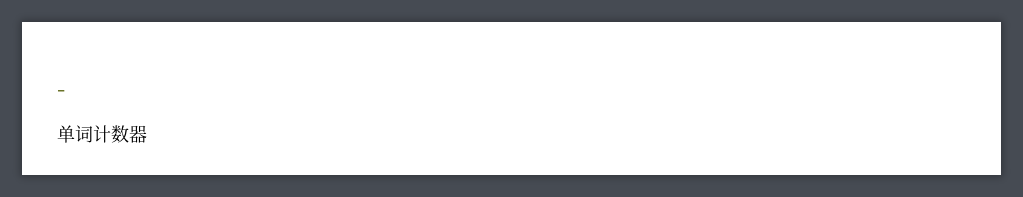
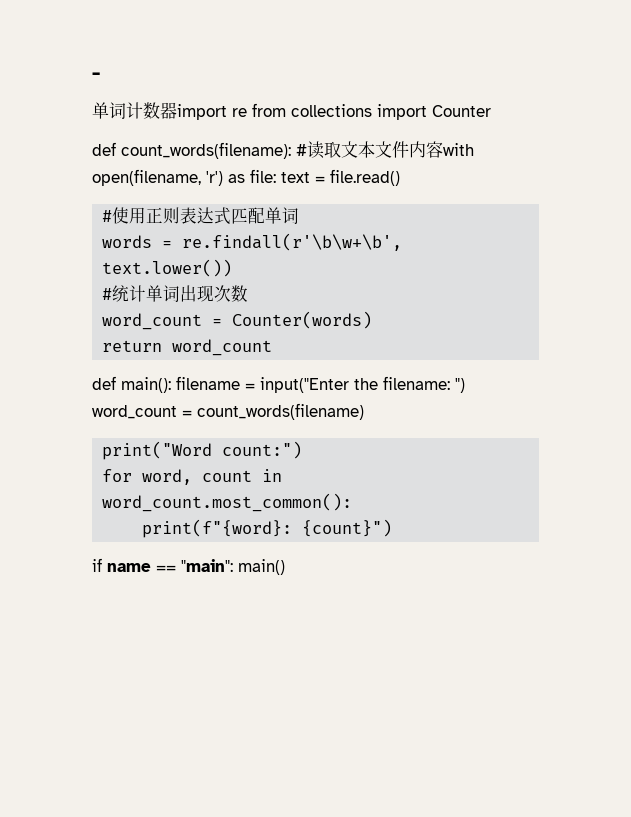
(147, 134) none -> [177,103,491,120] [92,141,474,159] [92,169,400,186] [102,207,300,225] [102,233,403,251] [102,259,233,277] [102,285,249,302] [102,311,373,330] [102,339,273,356] [92,376,465,393] [92,403,364,420] [102,441,303,460] [102,469,283,485] [102,493,353,512] [142,519,393,538] [92,558,285,575] import re from collections import Counter // def count_words(filename): #读取文本文件内容with open(filename, 'r') as file: text = file.read() // #使用正则表达式匹配单词 // words = re.findall(r'\b\w+\b', text.lower()) // #统计单词出现次数 // word_count = Counter(words) // return word_count // def main(): filename = input("Enter the filename: ") word_count = count_words(filename) // print("Word count:") // for word, count in word_count.most_common(): // print(f"{word}: {count}") // if name == "main": main()

